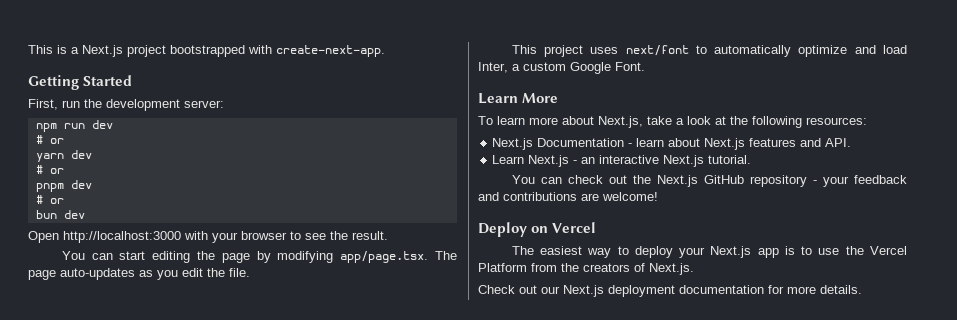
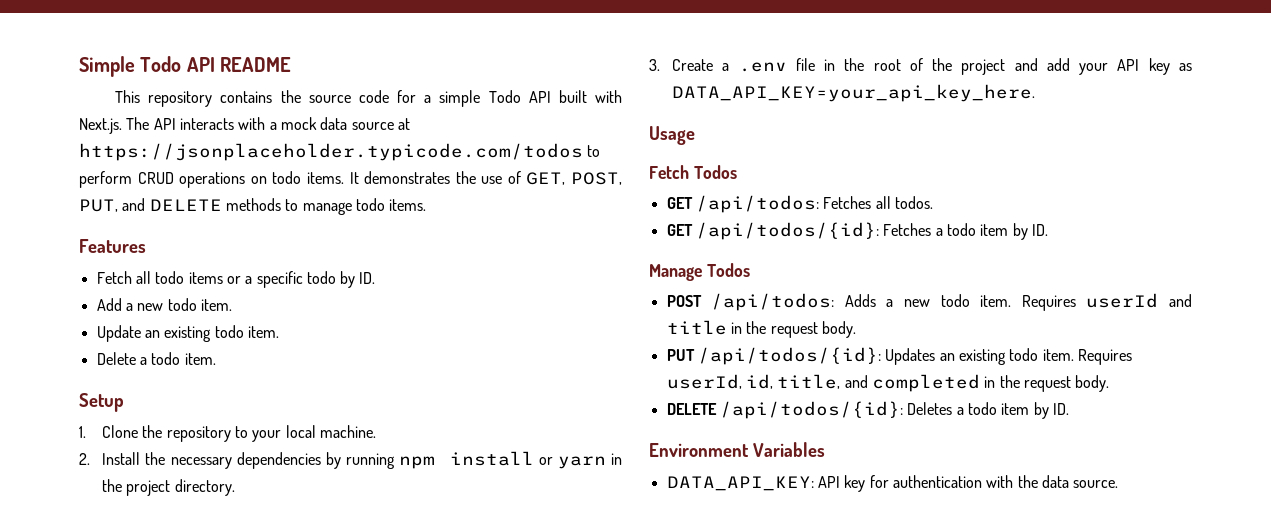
[28,45,385,57] [28,75,133,90] [28,99,224,111] [35,120,113,132] [35,135,64,144] [35,150,92,162] [35,165,64,174] [35,180,92,192] [35,195,64,204] [35,210,85,219] [28,231,388,243] [61,251,457,263] [28,268,250,280] [511,45,907,57] [478,62,645,74] [478,93,559,104] [478,116,867,128] [492,138,852,150] [492,155,752,167] [511,175,907,187] [478,192,658,201] [478,222,597,237] [511,246,907,258] [478,263,694,275] [478,285,862,297] This is a Next.js project bootstrapped with create-next-app. // Getting Started // First, run the development server: // npm run dev // # or // yarn dev // # or // pnpm dev // # or // bun dev // Open http://localhost:3000 with your browser to see the result. // You can start editing the page by modifying app/page.tsx. The page auto-updates as you edit the file. // This project uses next/font to automatically optimize and load Inter, a custom Google Font. // Learn More // To learn more about Next.js, take a look at the following resources: // Next.js Documentation - learn about Next.js features and API. // Learn Next.js - an interactive Next.js tutorial. // You can check out the Next.js GitHub repository - your feedback and contributions are welcome! // Deploy on Vercel // The easiest way to deploy your Next.js app is to use the Vercel Platform from the creators of Next.js. // Check out our Next.js deployment documentation for more details. -> [79,56,292,77] [115,90,622,107] [79,117,410,134] [79,143,601,161] [79,171,622,188] [79,198,427,215] [79,239,146,253] [96,271,376,288] [96,298,232,311] [96,325,279,342] [96,352,216,365] [79,393,124,412] [79,425,377,442] [79,451,622,469] [102,479,235,496] [649,58,1192,75] [672,84,1036,102] [649,126,695,145] [649,165,737,179] [666,195,933,213] [666,222,1048,240] [649,263,750,281] [666,293,1192,311] [666,320,856,338] [666,347,1132,365] [666,374,1110,392] [666,401,1069,419] [649,442,825,457] [666,475,1119,492] Simple Todo API README // This repository contains the source code for a simple Todo API built with Next.js. The API interacts with a mock data source at https://jsonplaceholder.typicode.com/todos to perform CRUD operations on todo items. It demonstrates the use of GET, POST, PUT, and DELETE methods to manage todo items. // Features // Fetch all todo items or a specific todo by ID. // Add a new todo item. // Update an existing todo item. // Delete a todo item. // Setup // 1. Clone the repository to your local machine. // 2. Install the necessary dependencies by running npm install or yarn in the project directory. // 3. Create a .env file in the root of the project and add your API key as DATA_API_KEY=your_api_key_here. // Usage // Fetch Todos // GET /api/todos: Fetches all todos. // GET /api/todos/{id}: Fetches a todo item by ID. // Manage Todos // POST /api/todos: Adds a new todo item. Requires userId and title in the request body. // PUT /api/todos/{id}: Updates an existing todo item. Requires userId, id, title, and completed in the request body. // DELETE /api/todos/{id}: Deletes a todo item by ID. // Environment Variables // DATA_API_KEY: API key for authentication with the data source.

